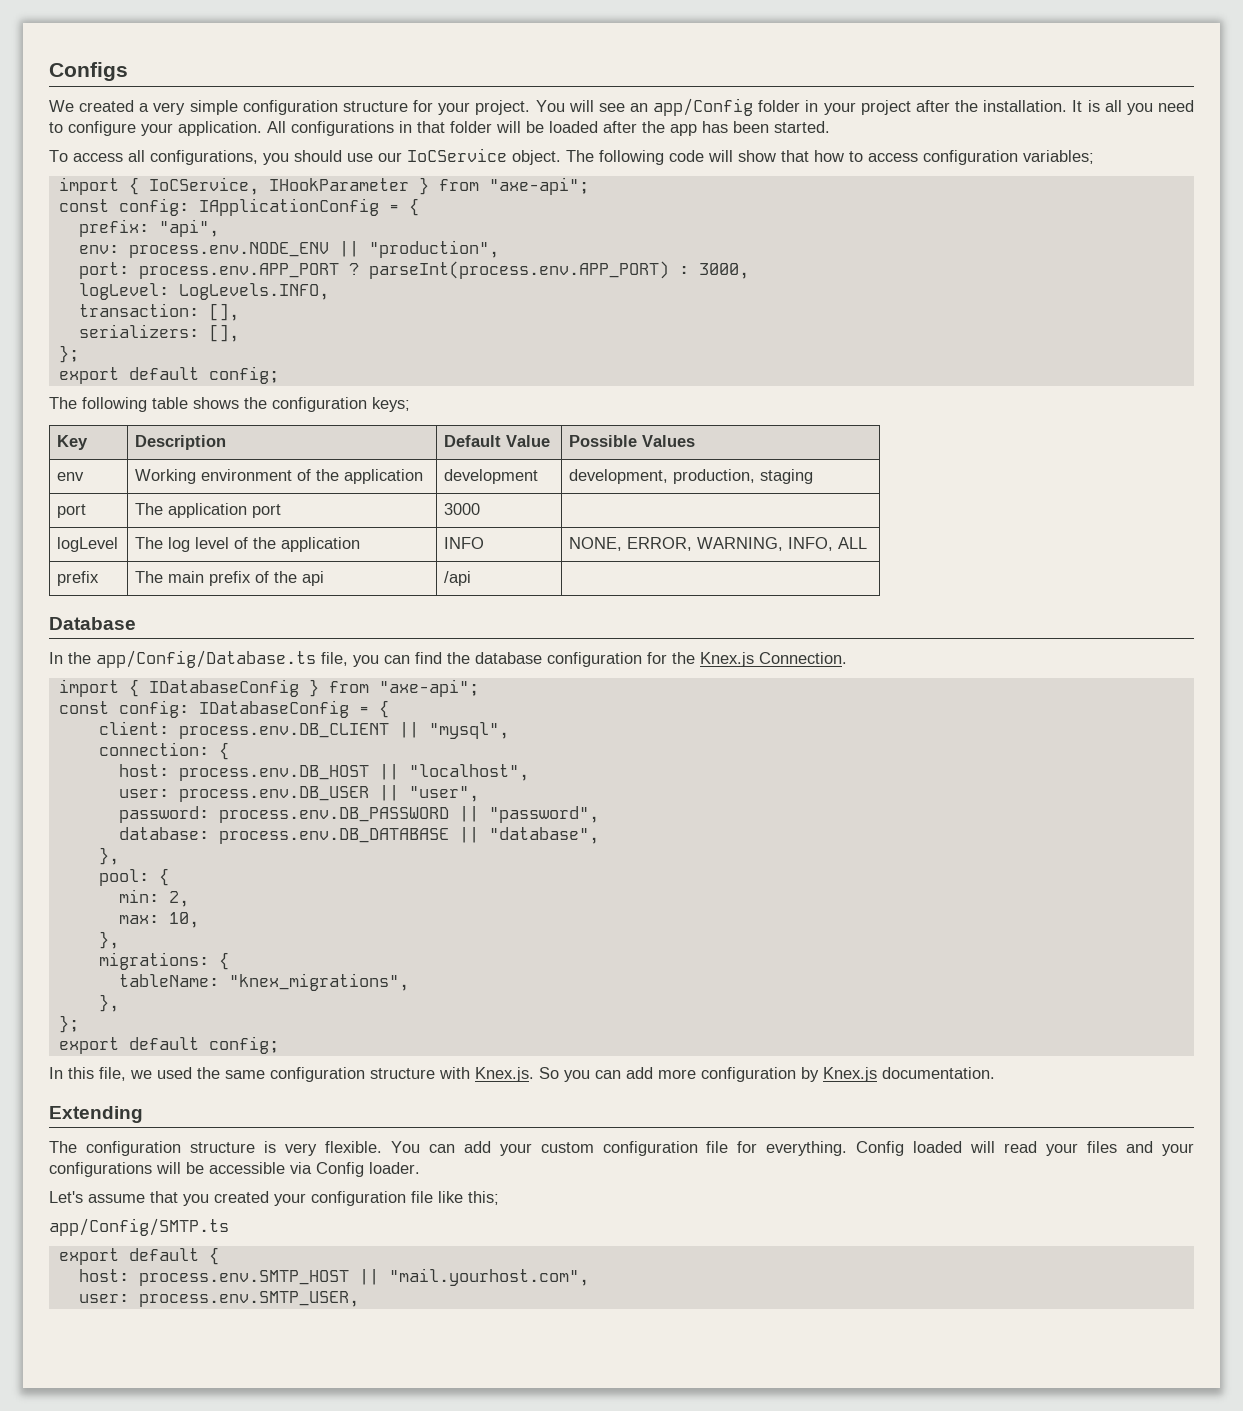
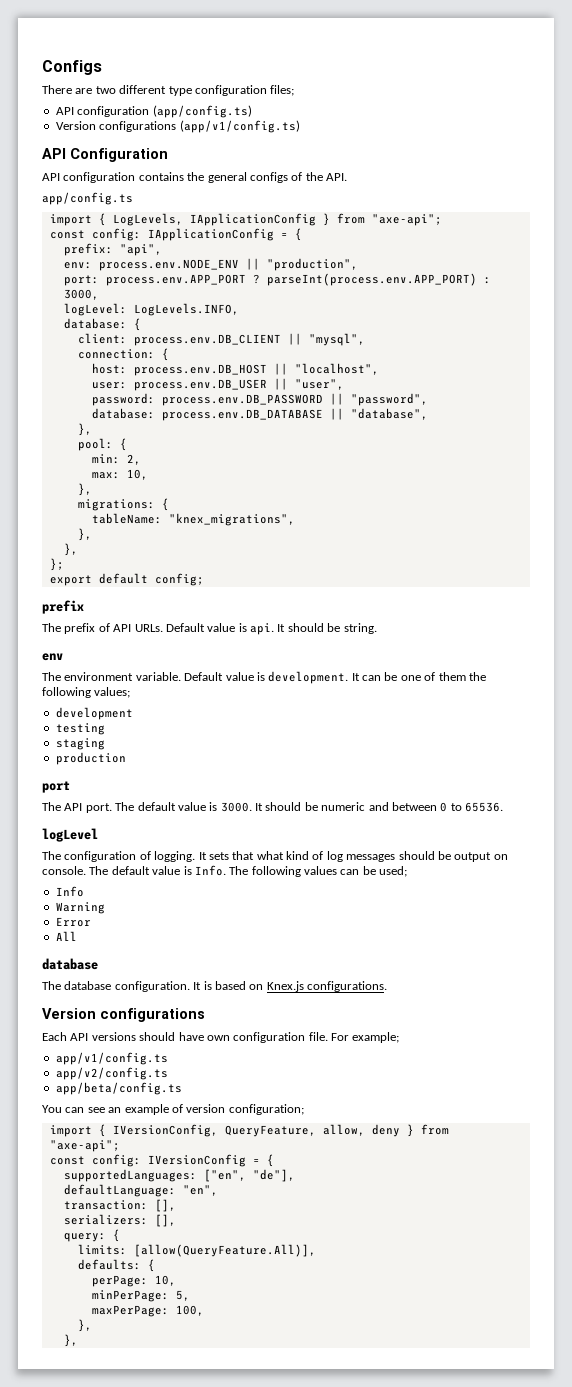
[49,98,1195,116] [49,121,830,136] [49,148,1094,165] [58,177,409,195] We created a very simple configuration structure for your project. You will see an app/Config folder in your project after the installation. It is all you need to configure your application. All configurations in that folder will be loaded after the app has been started. // To access all configurations, you should use our IoCService object. The following code will show that how to access configuration variables; // import { IoCService, IHookParameter -> [42,85,295,96] [55,105,252,118] [55,120,300,133] [42,148,168,162] [42,172,347,183] [42,192,133,205] [49,213,316,226] There are two different type configuration files; // API configuration (app/config.ts) // Version configurations (app/v1/config.ts) // API Configuration // API configuration contains the general configs of the API. // app/config.ts // import { LogLevels, IApplicationConfig
[78,303,239,321] [78,324,239,342] [58,345,79,363] [58,366,279,384] [49,397,410,412] [57,435,89,450] [135,435,227,450] [444,435,551,447] [569,435,696,447] [57,472,85,481] [135,469,424,484] [444,469,539,484] [569,469,814,484] [57,504,87,518] [135,503,282,518] [444,503,481,515] [57,537,119,552] [135,537,361,552] [444,537,485,549] [569,537,868,551] [57,571,100,586] [135,571,325,586] [444,571,472,586] [49,617,136,630] [49,650,847,668] [58,679,479,697] [58,700,369,718] transaction: [], // serializers: [], // }; // export default config; // The following table shows the configuration keys; // Key | Description | Default Value | Possible Values // env | Working environment of the application | development | development, production, staging // port | The application port | 3000 | // logLevel | The log level of the application | INFO | NONE, ERROR, WARNING, INFO, ALL // prefix | The main prefix of the api | /api | // Database // In the app/Config/Database.ts file, you can find the database configuration for the Knex.js Connection. // import { IDatabaseConfig } from "axe-api"; // const config: IDatabaseConfig = -> [63,318,127,329] database:
[58,1015,79,1033] [58,1036,279,1054] [49,1067,995,1082] [49,1106,143,1123] [49,1141,1195,1156] [49,1162,420,1177] [49,1191,499,1206] [49,1218,229,1236] [58,1247,219,1265] [78,1268,589,1286] [78,1291,359,1307] // }; // export default config; // In this file, we used the same configuration structure with Knex.js. So you can add more configuration by Knex.js documentation. // Extending // The configuration structure is very flexible. You can add your custom configuration file for everything. Config loaded will read your files and your configurations will be accessible via Config loader. // Let's assume that you created your configuration file like this; // app/Config/SMTP.ts // export default { // host: process.env.SMTP_HOST || "mail.yourhost.com", // user: process.env.SMTP_USER, -> [63,543,78,556] [49,558,64,571] [49,573,204,586] [42,600,84,614] [42,623,377,635] [42,653,63,661] [42,671,486,684] [42,687,131,698] [55,707,133,720] [55,723,105,735] [55,738,105,750] [55,752,126,765] [42,781,70,793] [42,802,503,813] [42,828,98,842] [42,851,508,862] [42,865,408,877] [55,886,84,897] [55,902,105,914] [55,917,91,927] [55,931,77,941] [42,958,98,970] [42,981,387,992] [42,1008,205,1022] [42,1032,400,1043] [55,1052,168,1065] [55,1067,168,1080] [55,1082,182,1095] [42,1104,304,1115] [49,1124,449,1137] [49,1140,120,1152] [49,1154,274,1167] [63,1169,295,1182] [63,1184,218,1197] [63,1199,176,1212] [63,1214,176,1227] [63,1229,120,1242] [77,1244,316,1257] [77,1259,155,1272] [91,1275,176,1287] [91,1290,190,1302] [91,1305,204,1317] [77,1319,92,1332] [63,1334,78,1347] // }, // }; // export default config; // prefix // The prefix of API URLs. Default value is api. It should be string. // env // The environment variable. Default value is development. It can be one of them the following values; // development // testing // staging // production // port // The API port. The default value is 3000. It should be numeric and between 0 to 65536. // logLevel // The configuration of logging. It sets that what kind of log messages should be output on console. The default value is Info. The following values can be used; // Info // Warning // Error // All // database // The database configuration. It is based on Knex.js configurations. // Version configurations // Each API versions should have own configuration file. For example; // app/v1/config.ts // app/v2/config.ts // app/beta/config.ts // You can see an example of version configuration; // import { IVersionConfig, QueryFeature, allow, deny } from "axe-api"; // const config: IVersionConfig = { // supportedLanguages: ["en", "de"], // defaultLanguage: "en", // transaction: [], // serializers: [], // query: { // limits: [allow(QueryFeature.All)], // defaults: { // perPage: 10, // minPerPage: 5, // maxPerPage: 100, // }, // },

